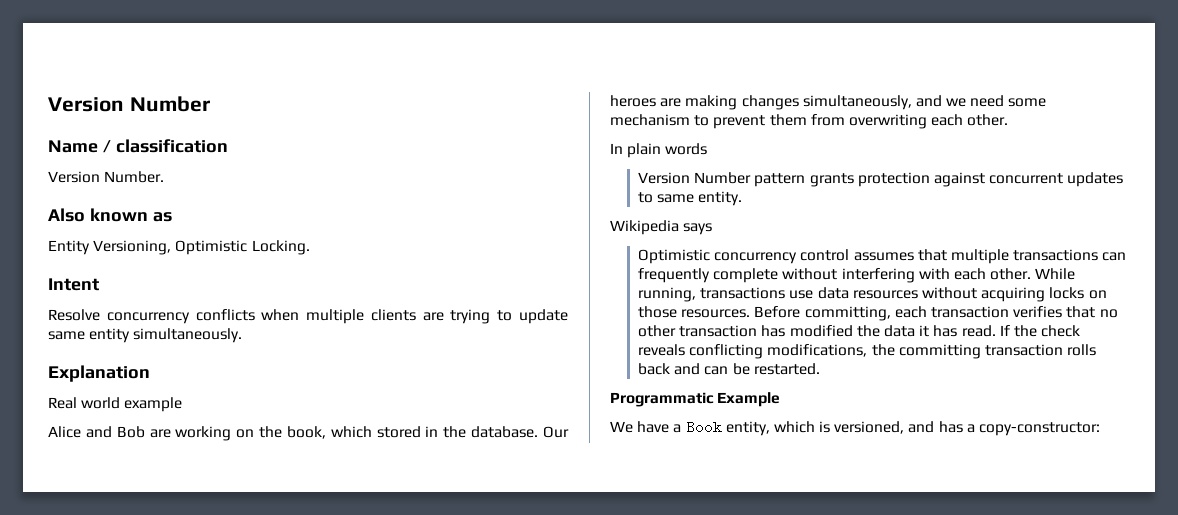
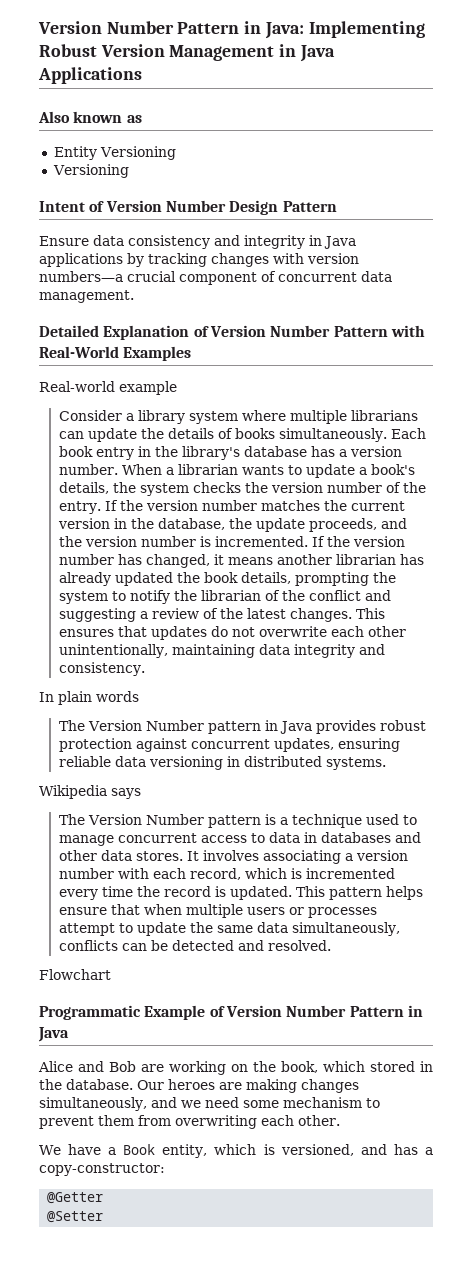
[48,96,210,112] [48,139,228,153] [48,171,165,183] [48,208,172,222] [48,240,310,255] [48,278,99,291] [48,309,568,324] [48,328,243,343] [48,365,150,382] [48,397,183,412] Version Number // Name / classification // Version Number. // Also known as // Entity Versioning, Optimistic Locking. // Intent // Resolve concurrency conflicts when multiple clients are trying to update same entity simultaneously. // Explanation // Real world example -> [38,21,425,39] [39,44,335,62] [38,67,142,84] [38,111,142,123] [53,146,176,160] [52,164,129,178] [39,200,337,215] [39,235,356,249] [39,253,359,267] [39,271,392,285] [39,290,134,303] [39,325,425,340] [39,346,192,361] [39,381,177,395] [58,410,418,424] [58,428,426,442] [58,446,402,460] [58,464,415,478] [58,482,426,496] [58,500,405,514] [57,518,407,532] [58,536,405,547] [58,554,424,568] [58,572,396,586] [58,590,391,604] [58,608,385,622] [58,626,406,640] [58,644,385,658] [58,662,145,676] [39,691,139,705] [58,720,426,734] [58,738,400,752] [58,756,386,770] [39,785,141,799] [58,814,417,828] [58,832,421,846] [58,850,408,864] [58,868,395,880] [58,886,423,900] [58,904,377,918] [58,922,400,936] [58,940,331,951] [39,969,111,980] [39,1005,423,1020] [38,1027,69,1042] Version Number Pattern in Java: Implementing Robust Version Management in Java Applications // Also known as // Entity Versioning // Versioning // Intent of Version Number Design Pattern // Ensure data consistency and integrity in Java applications by tracking changes with version numbers—a crucial component of concurrent data management. // Detailed Explanation of Version Number Pattern with Real-World Examples // Real-world example // Consider a library system where multiple librarians can update the details of books simultaneously. Each book entry in the library's database has a version number. When a librarian wants to update a book's details, the system checks the version number of the entry. If the version number matches the current version in the database, the update proceeds, and the version number is incremented. If the version number has changed, it means another librarian has already updated the book details, prompting the system to notify the librarian of the conflict and suggesting a review of the latest changes. This ensures that updates do not overwrite each other unintentionally, maintaining data integrity and consistency. // In plain words // The Version Number pattern in Java provides robust protection against concurrent updates, ensuring reliable data versioning in distributed systems. // Wikipedia says // The Version Number pattern is a technique used to manage concurrent access to data in databases and other data stores. It involves associating a version number with each record, which is incremented every time the record is updated. This pattern helps ensure that when multiple users or processes attempt to update the same data simultaneously, conflicts can be detected and resolved. // Flowchart // Programmatic Example of Version Number Pattern in Java
[610,143,708,158] [638,172,1124,187] [638,191,743,206] [610,220,713,235] [638,249,1127,264] [638,268,1076,283] [638,287,1107,302] [638,306,1118,321] [638,325,1081,337] [638,344,1097,359] [638,363,820,375] [610,392,781,407] // In plain words // Version Number pattern grants protection against concurrent updates to same entity. // Wikipedia says // Optimistic concurrency control assumes that multiple transactions can frequently complete without interfering with each other. While running, transactions use data resources without acquiring locks on those resources. Before committing, each transaction verifies that no other transaction has modified the data it has read. If the check reveals conflicting modifications, the committing transaction rolls back and can be restarted. // Programmatic Example -> (340, 1120) none
(1101, 429) none -> [47,1192,104,1204] [47,1211,104,1223] // @Getter // @Setter

